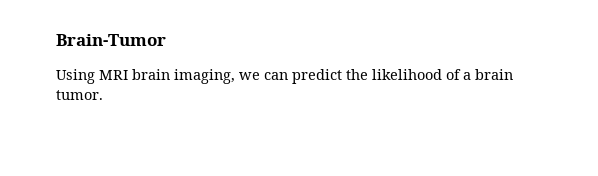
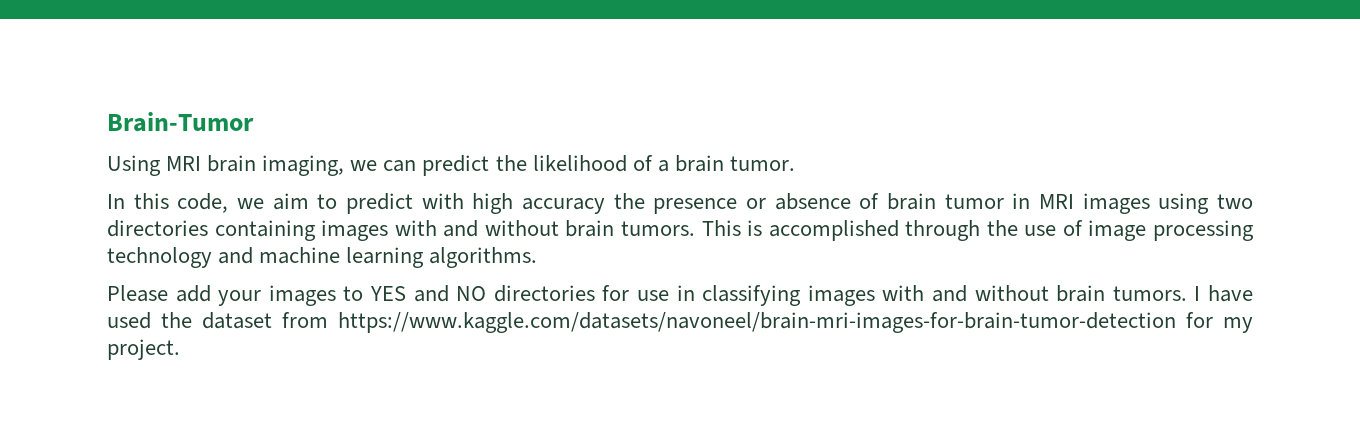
(103, 95) none -> [107,193,1253,214] [107,220,1254,241] [107,247,538,268] [107,285,1253,306] [107,312,1253,333] [107,339,180,360] // In this code, we aim to predict with high accuracy the presence or absence of brain tumor in MRI images using two directories containing images with and without brain tumors. This is accomplished through the use of image processing technology and machine learning algorithms. // Please add your images to YES and NO directories for use in classifying images with and without brain tumors. I have used the dataset from https://www.kaggle.com/datasets/navoneel/brain-mri-images-for-brain-tumor-detection for my project.

